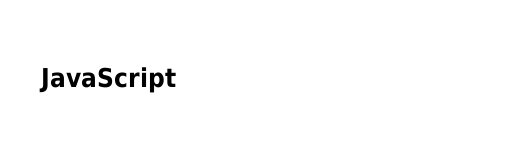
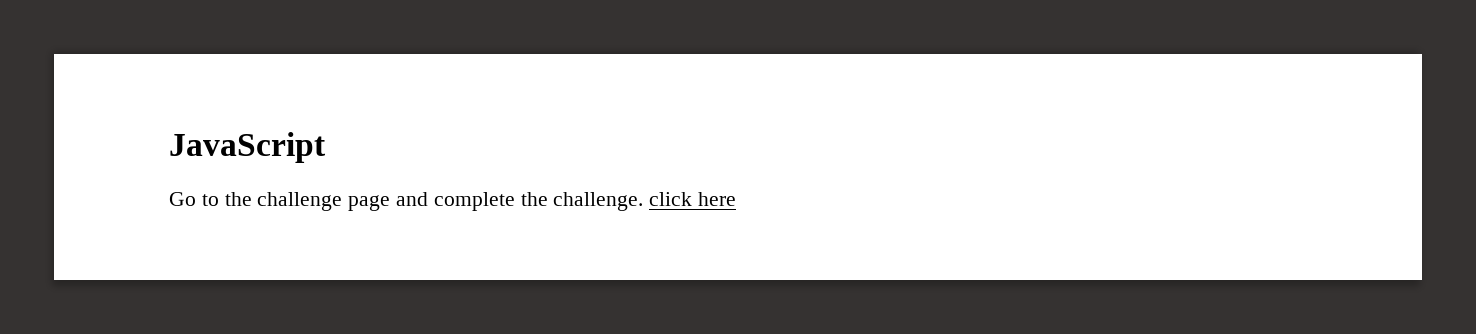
(176, 80) none -> [169,192,737,211] // Go to the challenge page and complete the challenge. click here

